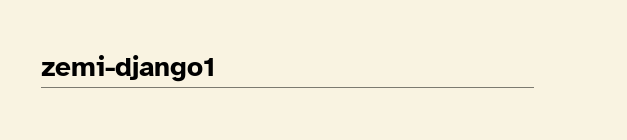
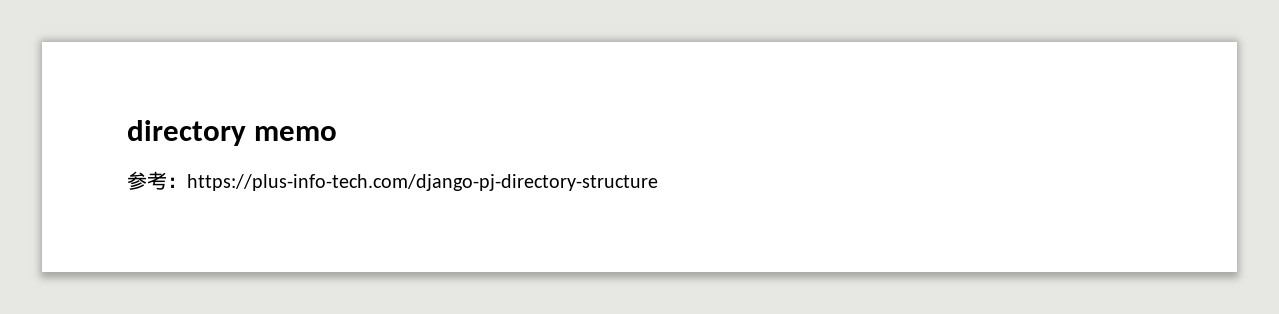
[41,55,216,82] zemi-django1 -> [127,120,338,146] [127,171,658,191] directory memo // 参考：https://plus-info-tech.com/django-pj-directory-structure

